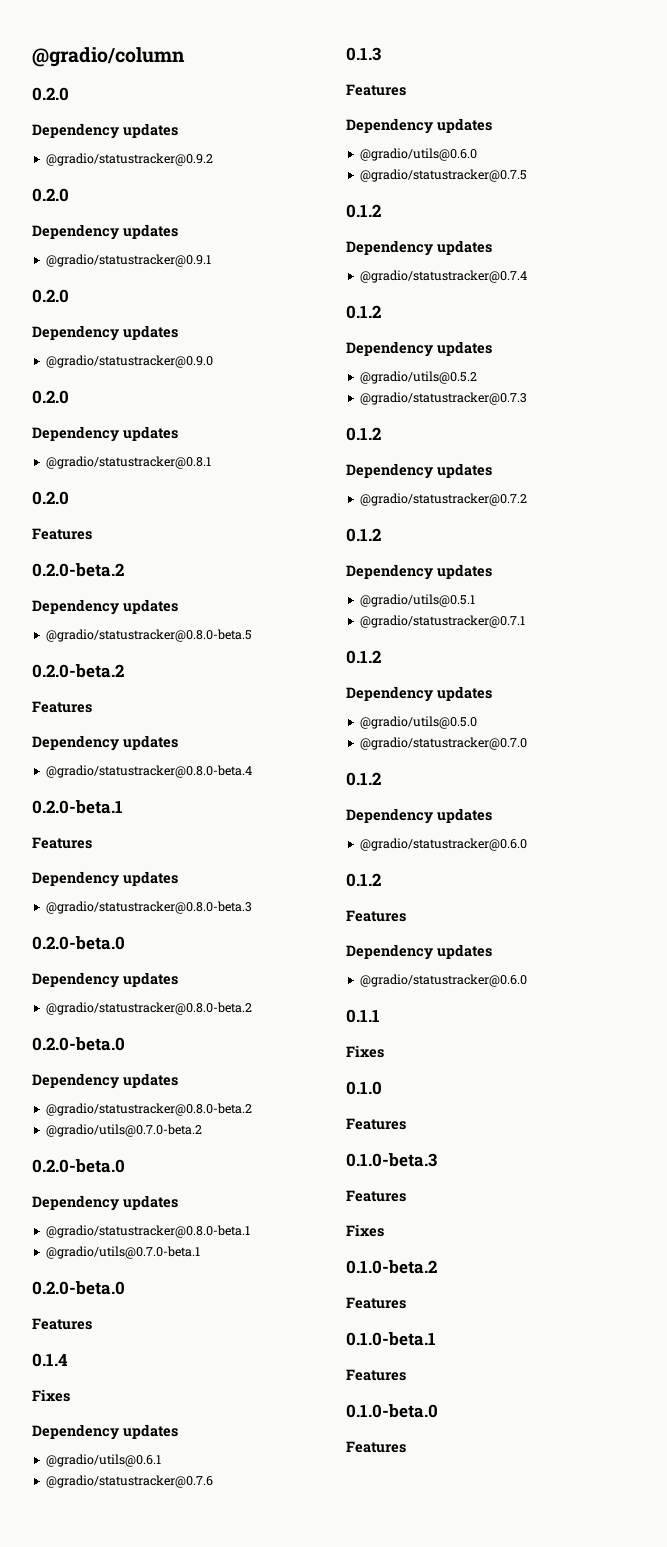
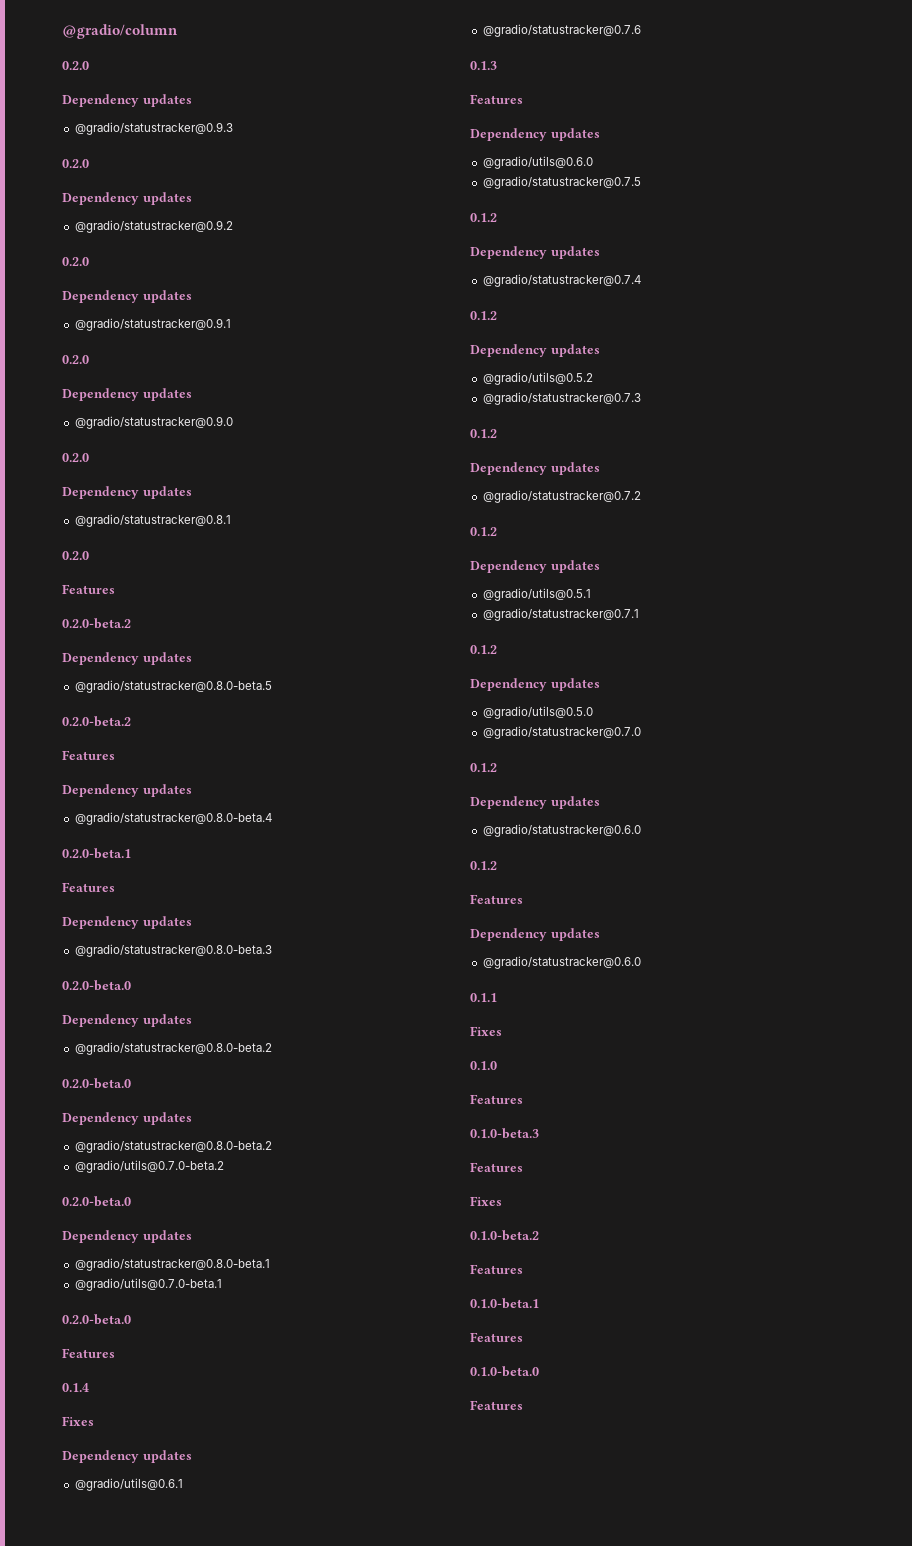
(178, 130) none -> [74,122,233,135] [62,159,89,168] [62,192,192,205] // @gradio/statustracker@0.9.3 // 0.2.0 // Dependency updates

